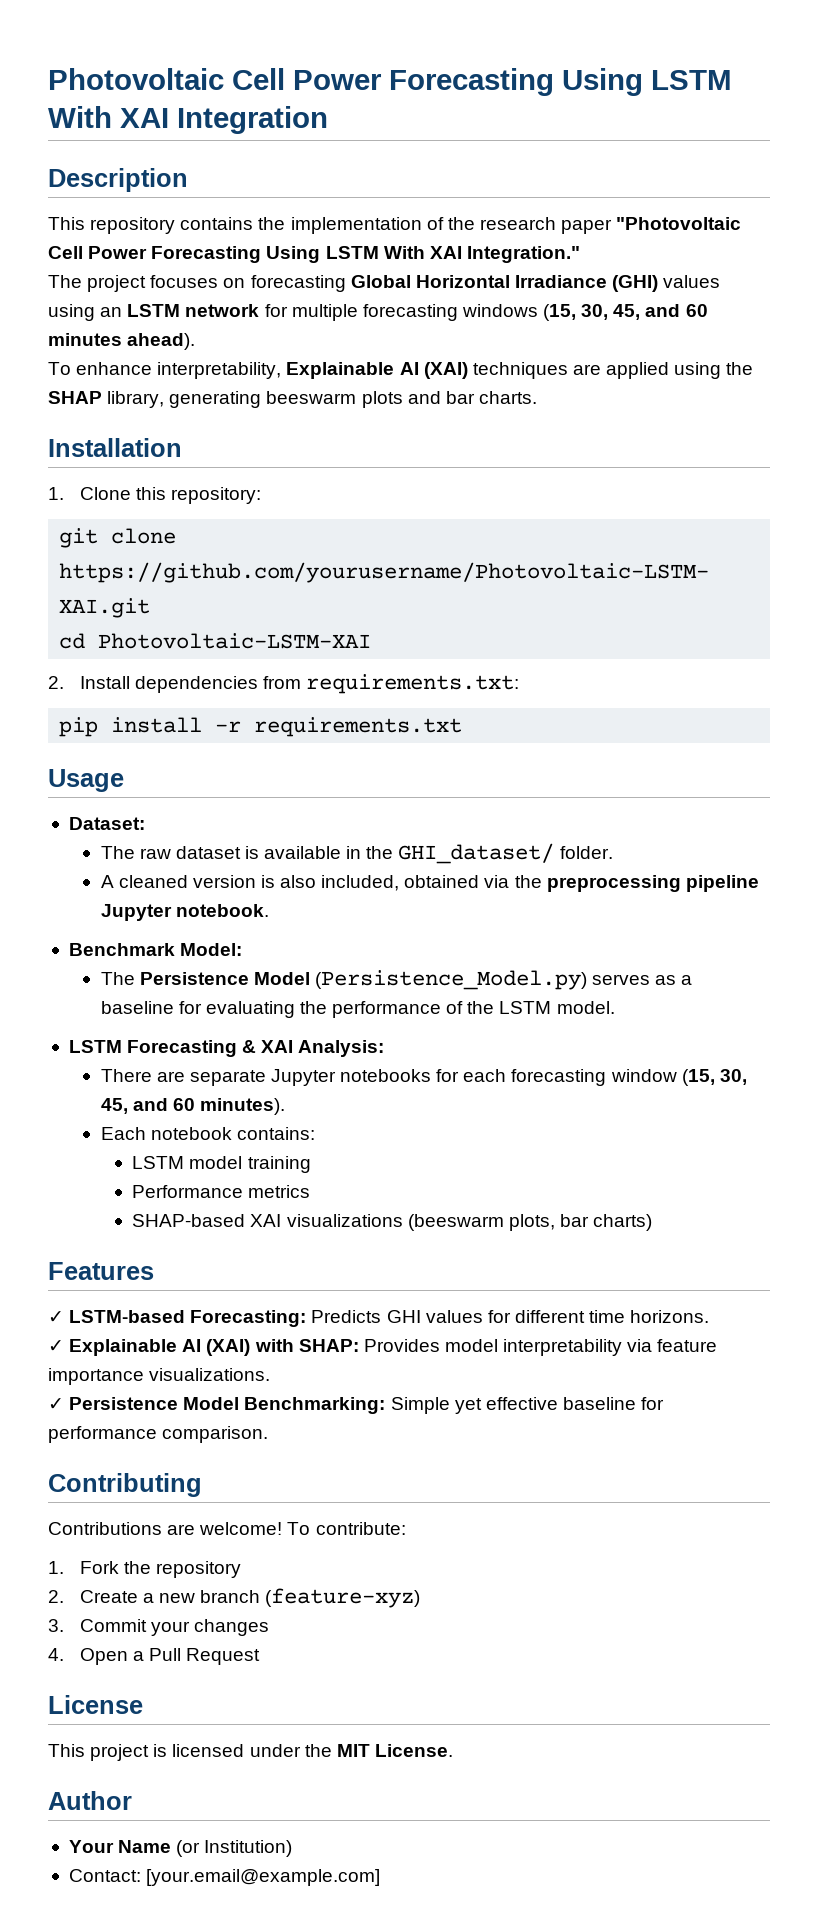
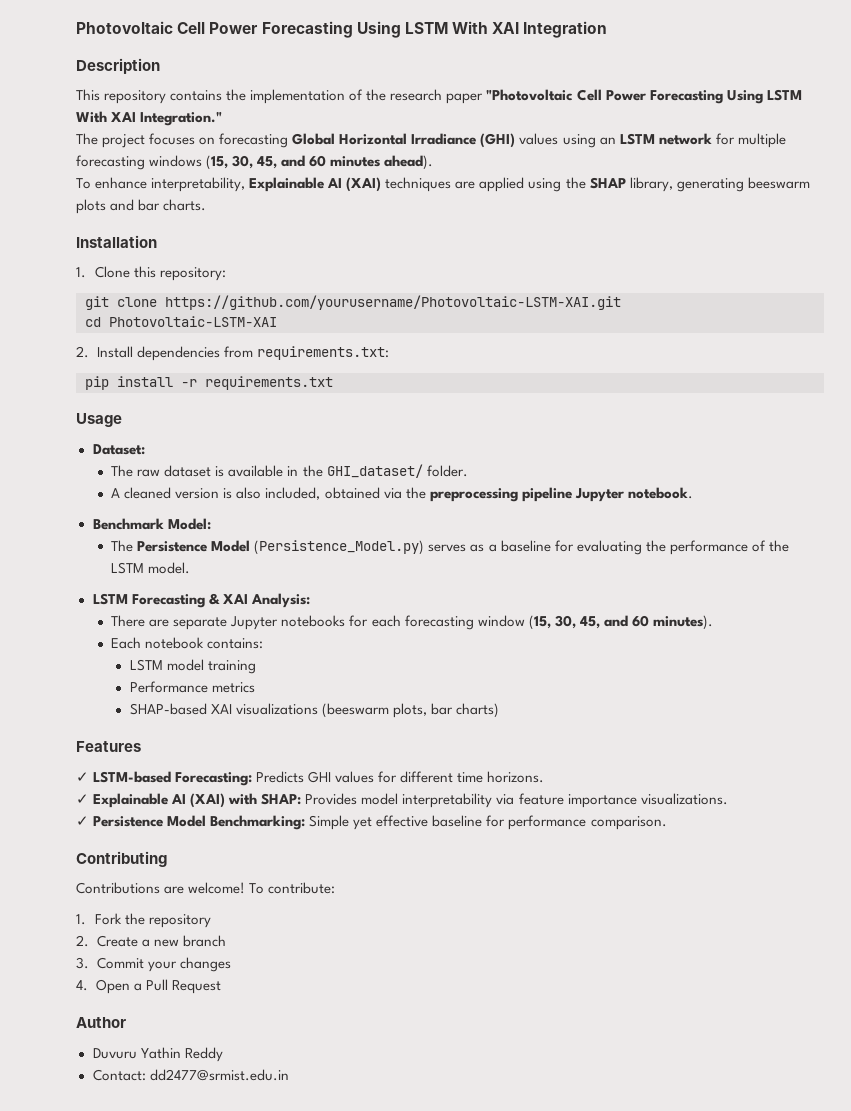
[265,1588,421,1608] (feature-xyz) -> (226, 941) none
[48,1695,143,1714] [48,1744,453,1761] [48,1791,132,1810] [68,1840,293,1857] License // This project is licensed under the MIT License. // Author // Your Name (or Institution) -> [76,1017,126,1028] [92,1047,223,1062] Author // Duvuru Yathin Reddy
[146,1869,381,1886] [your.email@example.com] -> [149,1069,289,1081] dd2477@srmist.edu.in

